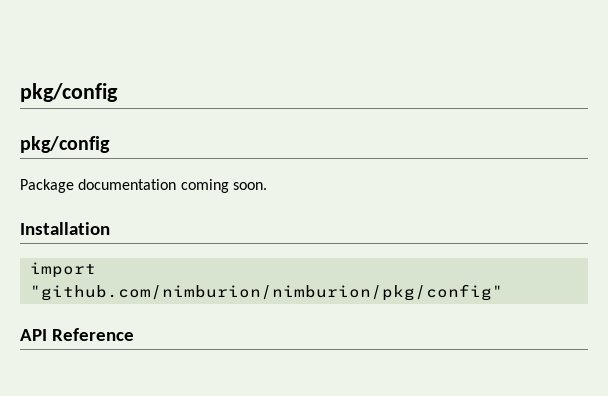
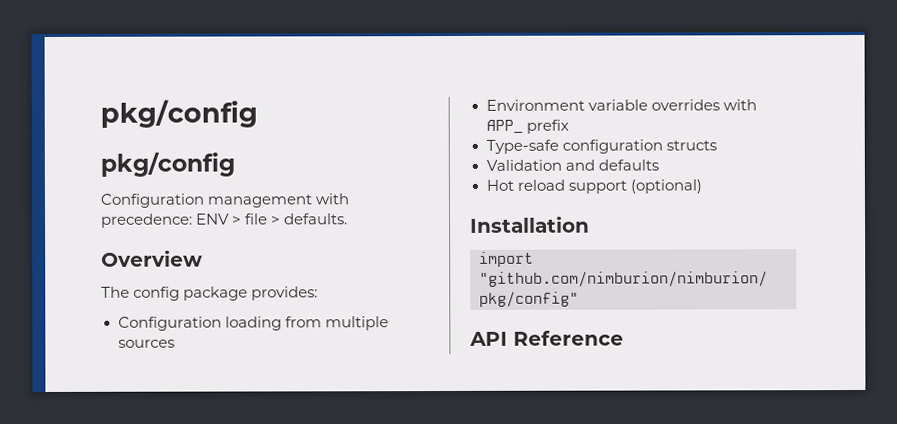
[20,179,267,193] Package documentation coming soon. -> [100,193,350,208] [101,213,349,228] [101,250,203,267] [101,286,319,301] [117,316,389,331] [117,339,175,348] [485,99,757,111] [485,119,569,134] [485,139,717,154] [485,159,659,171] [485,179,702,194] Configuration management with precedence: ENV > file > defaults. // Overview // The config package provides: // Configuration loading from multiple sources // Environment variable overrides with APP_ prefix // Type-safe configuration structs // Validation and defaults // Hot reload support (optional)

